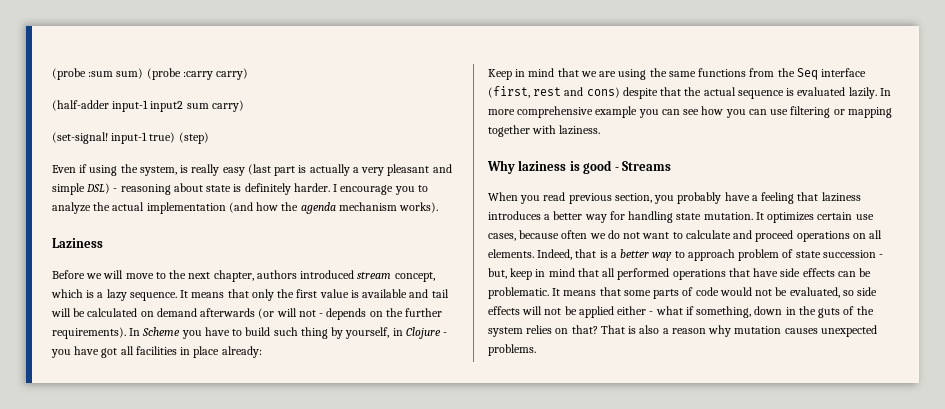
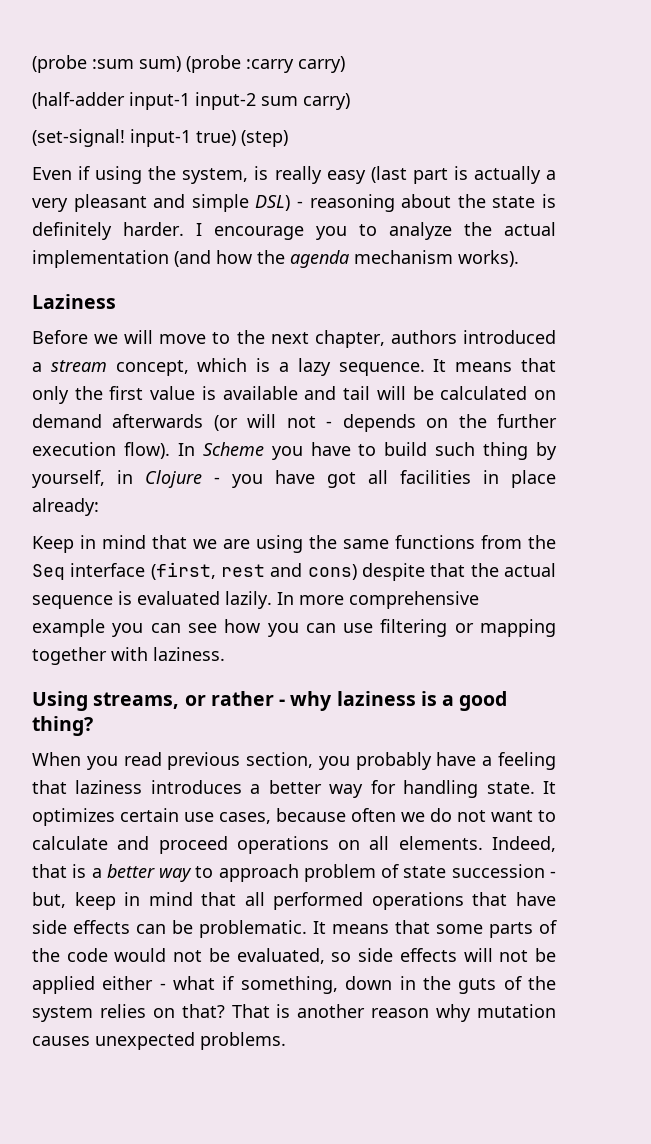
[150,101,184,112] input2 -> [195,92,256,110] input-2
(203, 187) none -> [457,194,486,208] the
(355, 274) none -> [32,362,42,372] a
[52,327,126,339] requirements). -> [32,442,170,459] execution flow).
[487,160,671,174] Why laziness is good - Streams -> [32,691,508,711] [32,716,93,736] Using streams, or rather - why laziness is a good thing?
[676,212,753,220] state mutation. -> [486,782,535,794] state.
(694, 291) none -> [32,948,60,962] the
[639,325,669,334] also a -> [297,1004,366,1018] another

